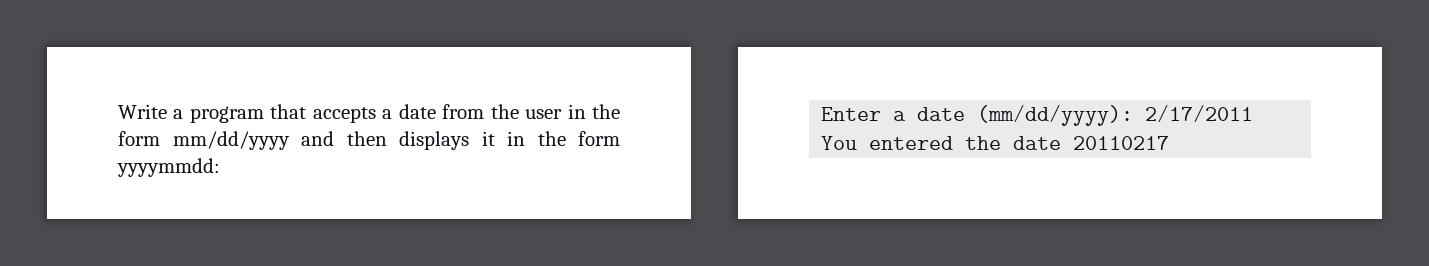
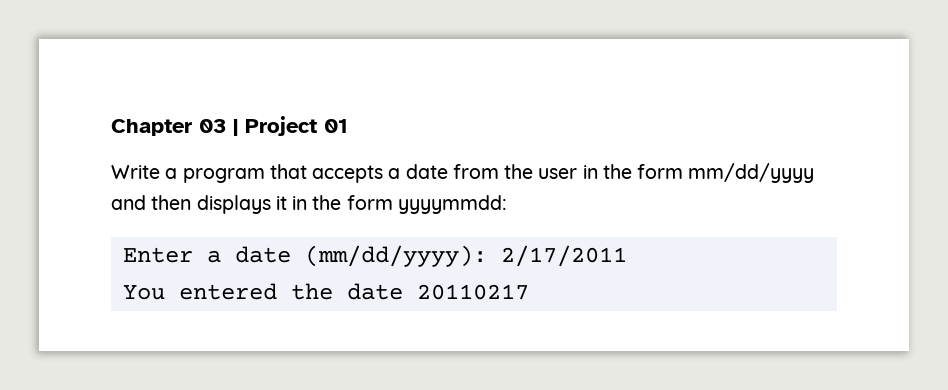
(118, 111) none -> [111,116,348,136] Chapter 03 | Project 01 //

